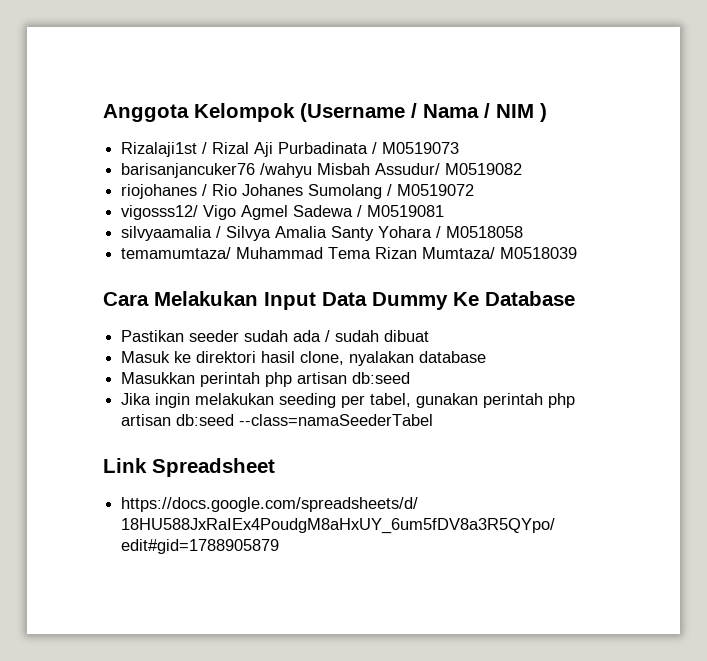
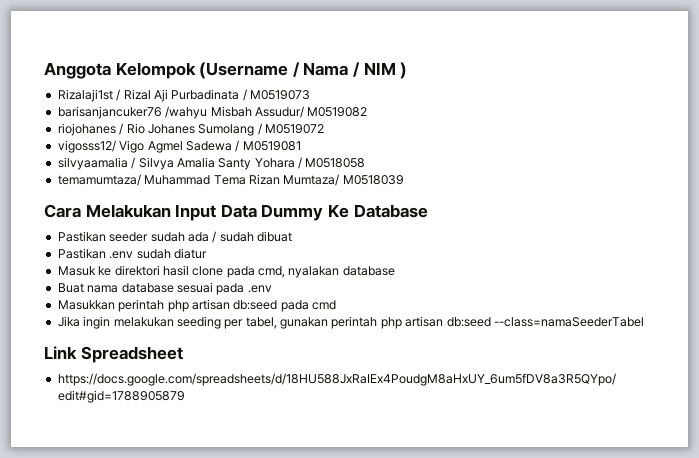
(430, 336) none -> [57,248,207,259] // Pastikan .env sudah diatur
[300,351,345,365] clone, -> [192,266,285,278] clone pada cmd,
(487, 357) none -> [57,282,272,295] // Buat nama database sesuai pada .env
(411, 378) none -> [280,300,336,312] pada cmd

